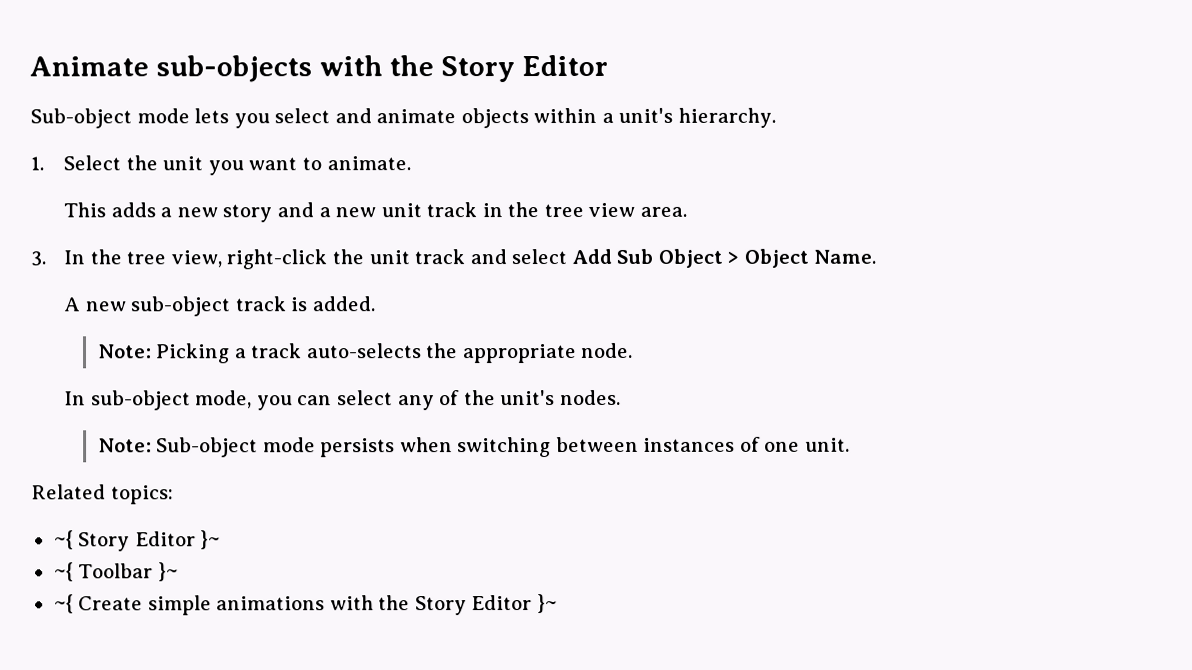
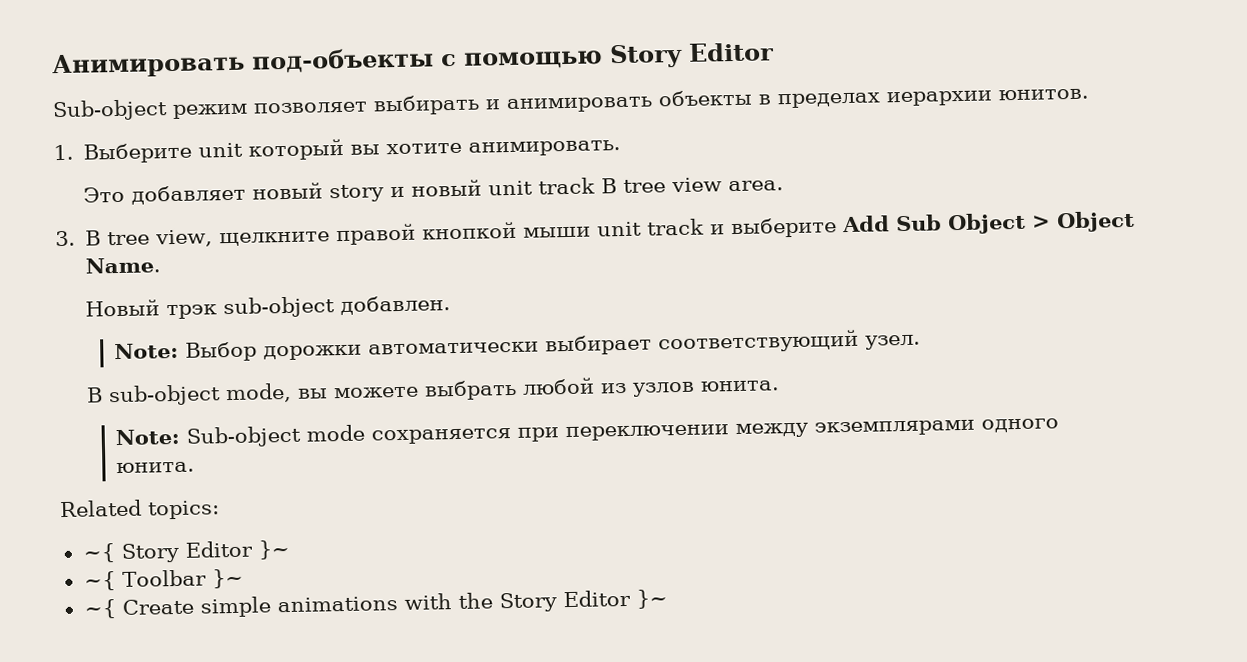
[29,55,435,83] Animate sub-objects with the -> [51,47,603,79] Анимировать под-объекты с помощью
[136,107,776,129] [30,155,411,176] [63,202,687,223] [30,249,568,270] mode lets you select and animate objects within a unit's hierarchy. // 1. Select the unit you want to animate. // This adds a new story and a new unit track in the tree view area. // 3. In the tree view, right-click the unit track and select -> [172,88,1089,119] [53,138,622,164] [82,177,784,205] [55,217,838,248] режим позволяет выбирать и анимировать объекты в пределах иерархии юнитов. // 1. Выберите unit который вы хотите анимировать. // Это добавляет новый story и новый unit track В tree view area. // 3. В tree view, щелкните правой кнопкой мыши unit track и выберите
[63,296,376,317] [97,342,634,364] [64,389,621,411] [97,436,851,458] A new sub-object track is added. // Note: Picking a track auto-selects the appropriate node. // In sub-object mode, you can select any of the unit's nodes. // Note: Sub-object mode persists when switching between instances of one unit. -> [84,295,451,320] [114,329,922,362] [85,377,780,407] [115,418,1060,448] [116,461,196,474] Новый трэк sub-object добавлен. // Note: Выбор дорожки автоматически выбирает соответствующий узел. // В sub-object mode, вы можете выбрать любой из узлов юнита. // Note: Sub-object mode сохраняется при переключении между экземплярами одного юнита.

